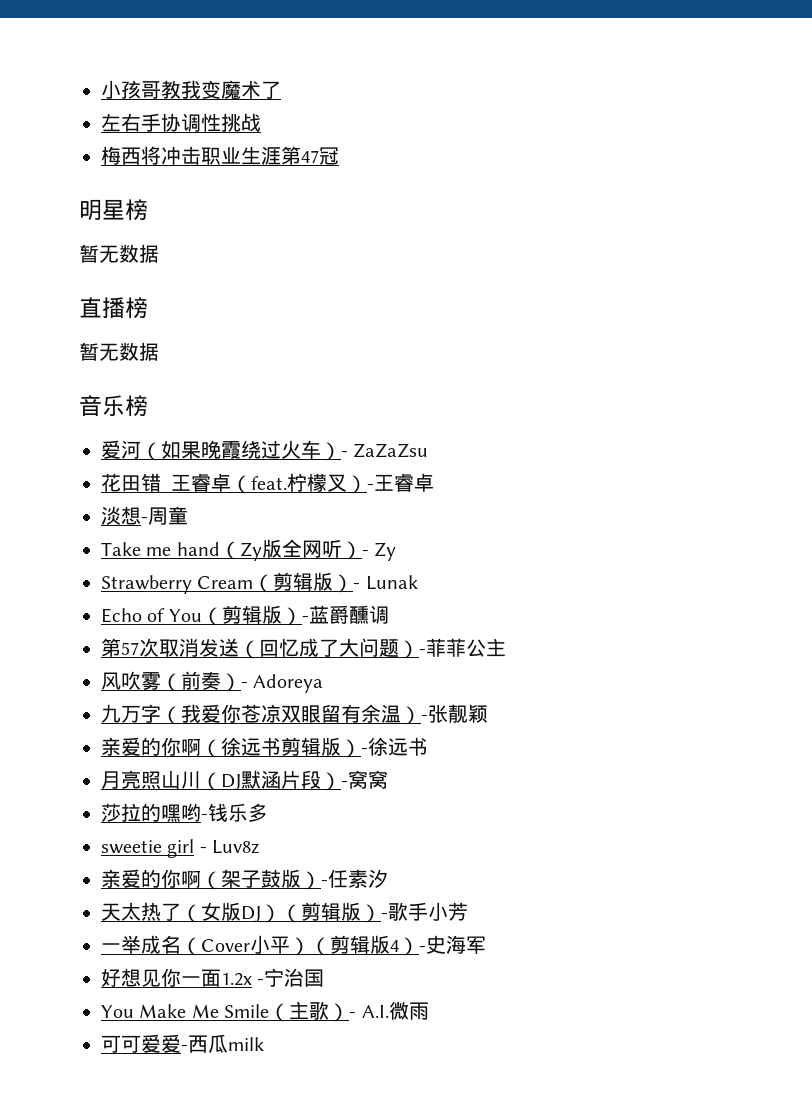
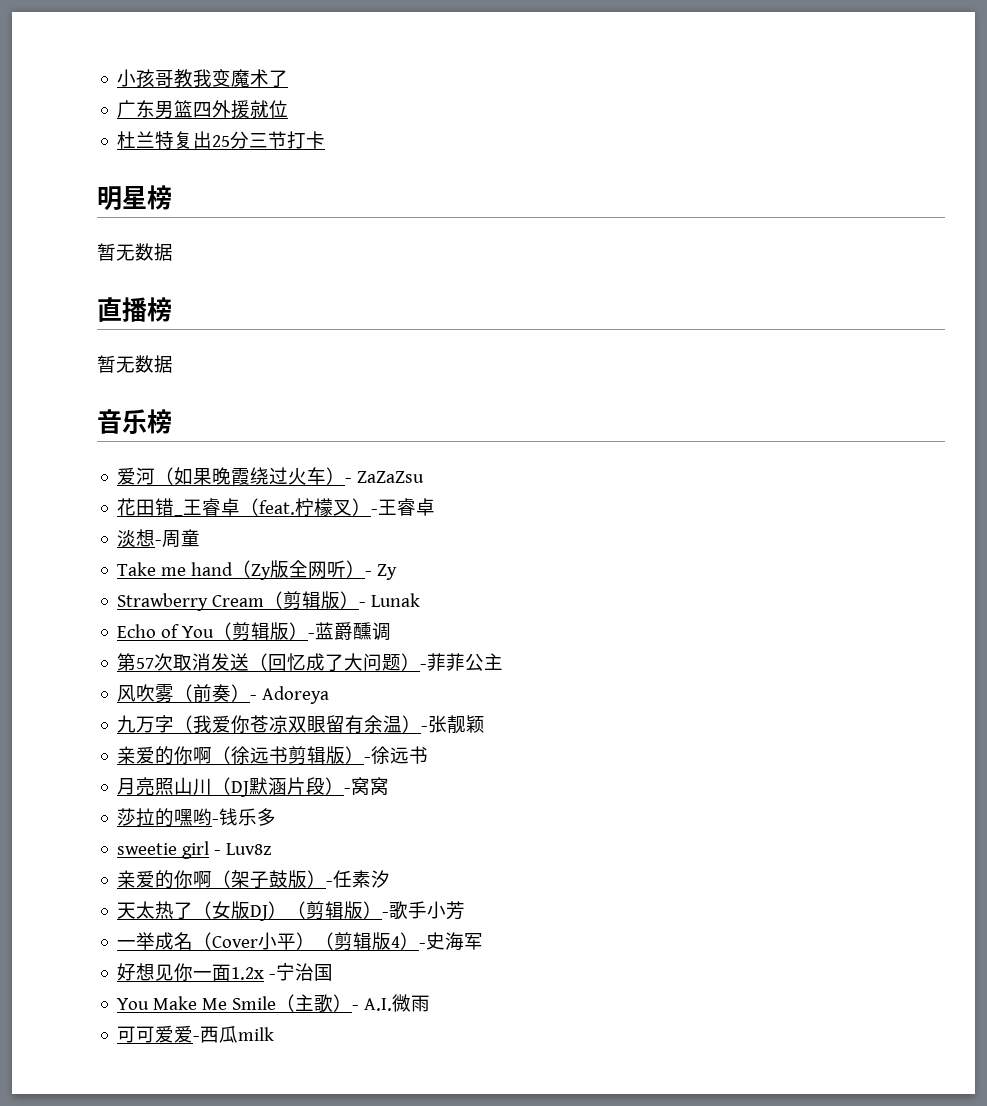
[101,113,261,132] [101,146,339,165] 左右手协调性挑战 // 梅西将冲击职业生涯第47冠 -> [117,100,289,119] [117,131,326,149] 广东男篮四外援就位 // 杜兰特复出25分三节打卡

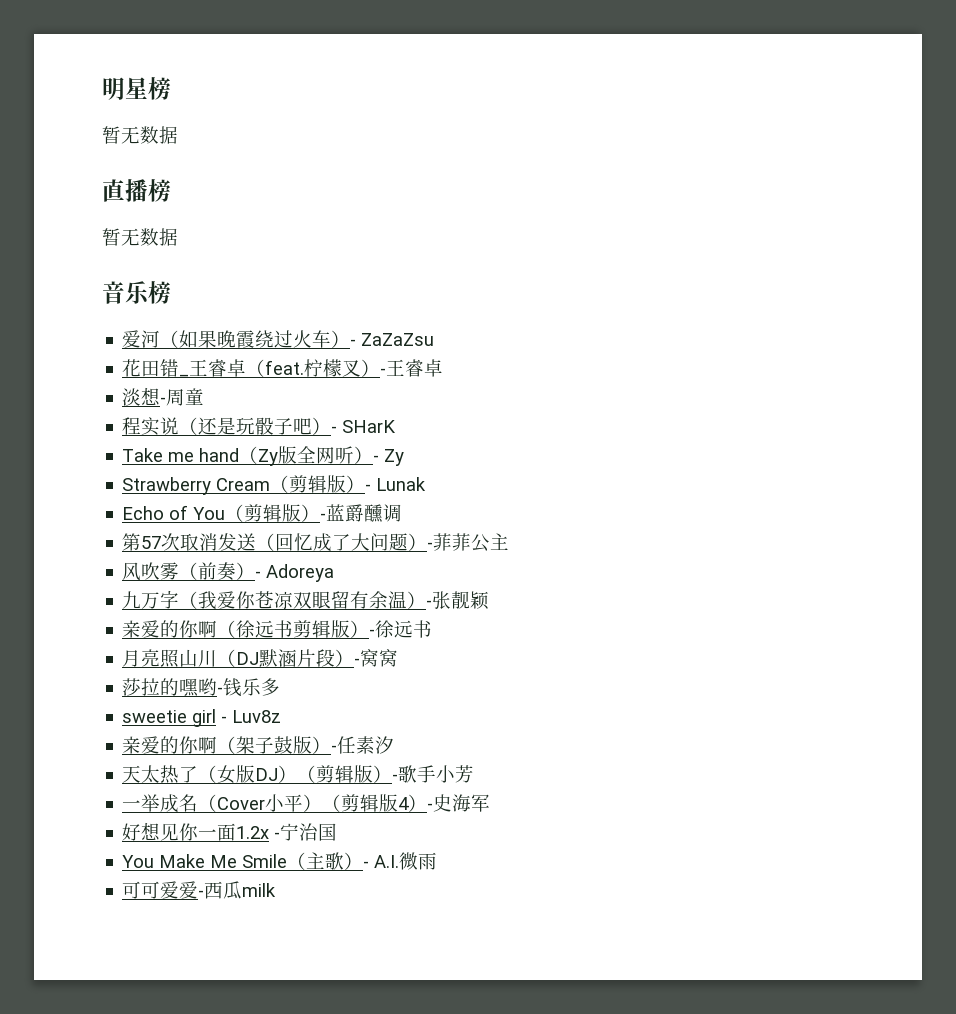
[117,69,289,88] [117,100,289,119] [117,131,326,149] 小孩哥教我变魔术了 // 广东男篮四外援就位 // 杜兰特复出25分三节打卡 // -> (102, 88) none
(201, 538) none -> [122,417,397,436] // 程实说（还是玩骰子吧）- SHarK

